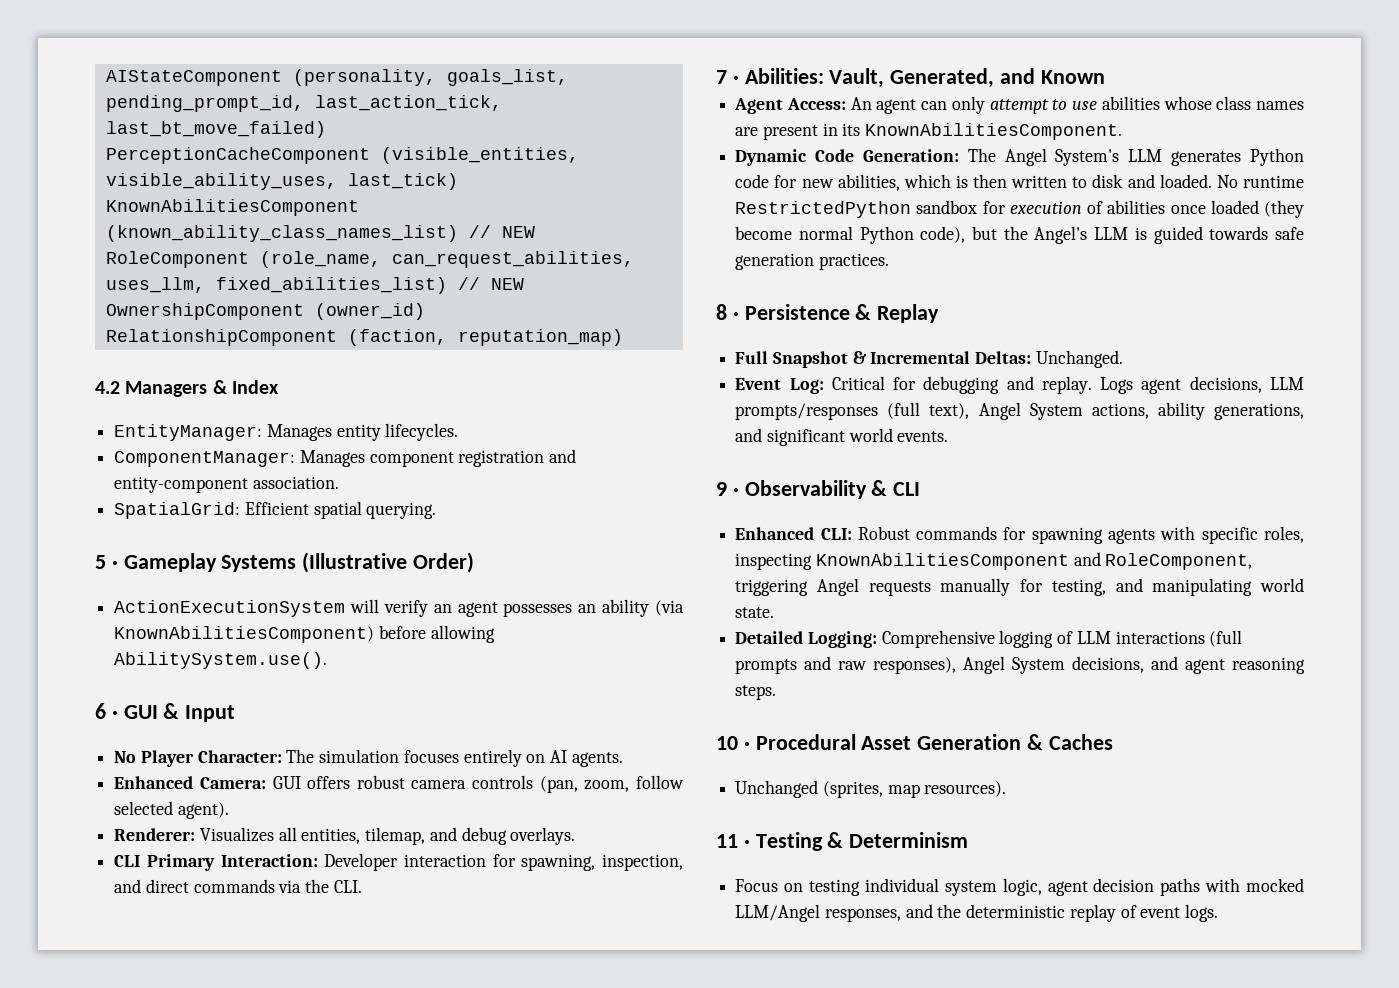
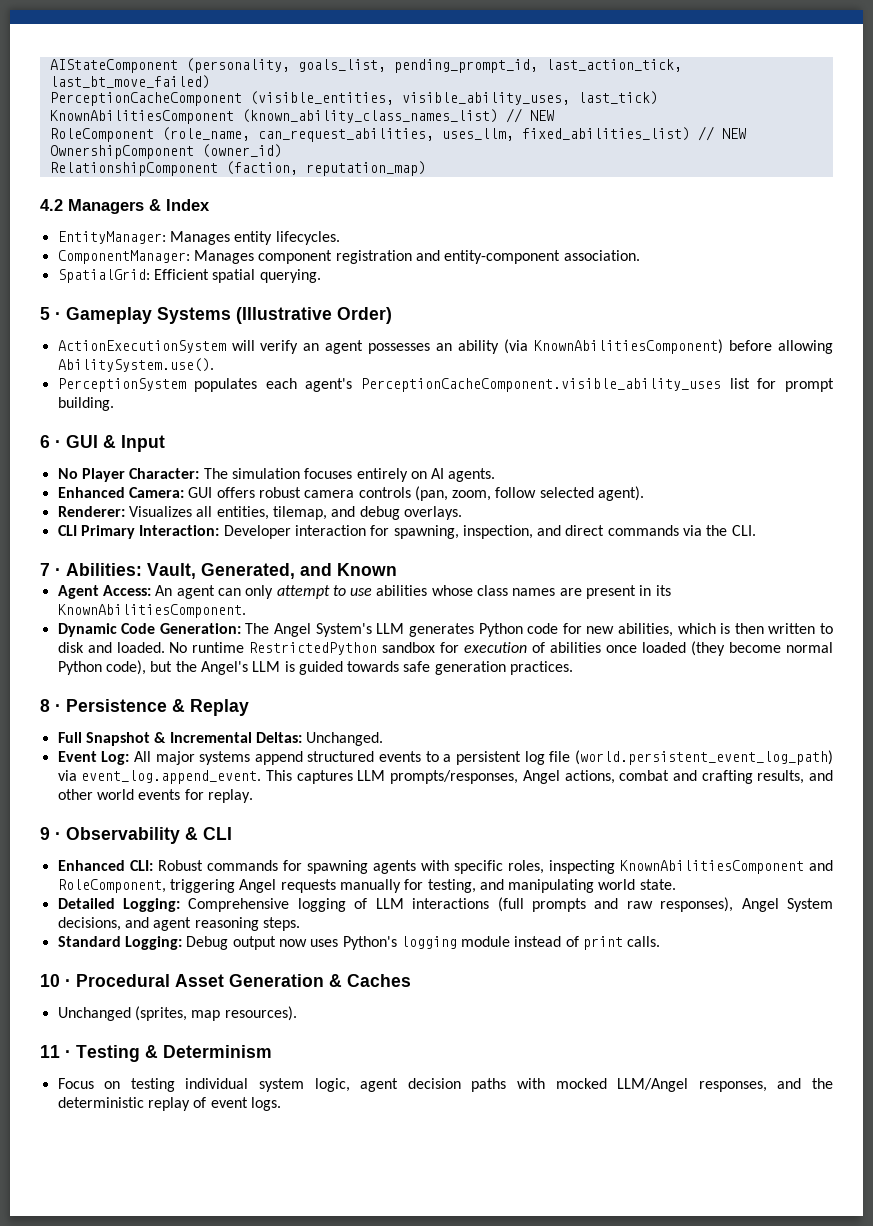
(328, 660) none -> [57,378,834,392] [57,397,114,411] // PerceptionSystem populates each agent's PerceptionCacheComponent.visible_ability_uses list for prompt building.
[831,376,1304,394] [735,402,1304,420] [735,428,949,446] Critical for debugging and replay. Logs agent decisions, LLM prompts/responses (full text), Angel System actions, ability generations, and significant world events. -> [133,750,833,765] [57,770,834,784] [57,789,253,803] All major systems append structured events to a persistent log file (world.persistent_event_log_path) via event_log.append_event. This captures LLM prompts/responses, Angel actions, combat and crafting results, and other world events for replay.
(777, 692) none -> [57,936,661,950] // Standard Logging: Debug output now uses Python's logging module instead of print calls.

